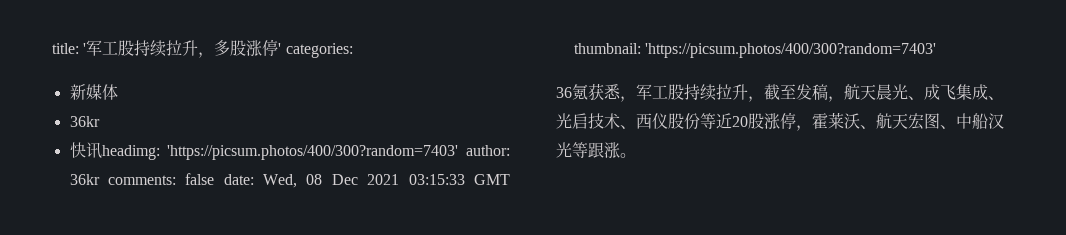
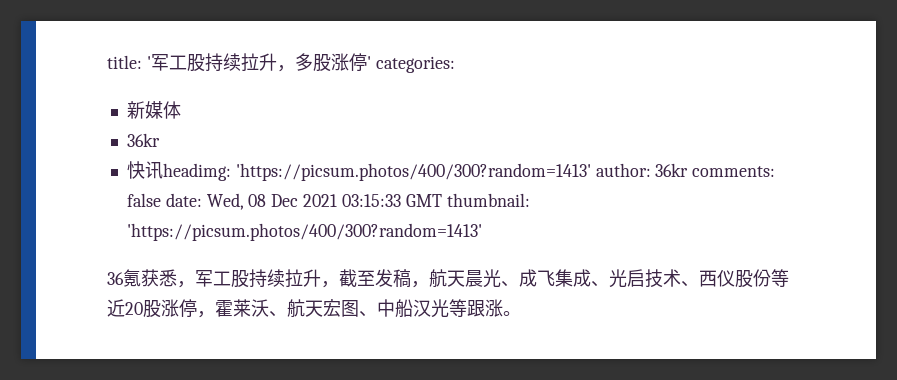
[167,145,459,160] 'https://picsum.photos/400/300?random=7403' -> [235,163,591,181] 'https://picsum.photos/400/300?random=1413'
[644,43,936,58] 'https://picsum.photos/400/300?random=7403' -> [126,223,482,241] 'https://picsum.photos/400/300?random=1413'

